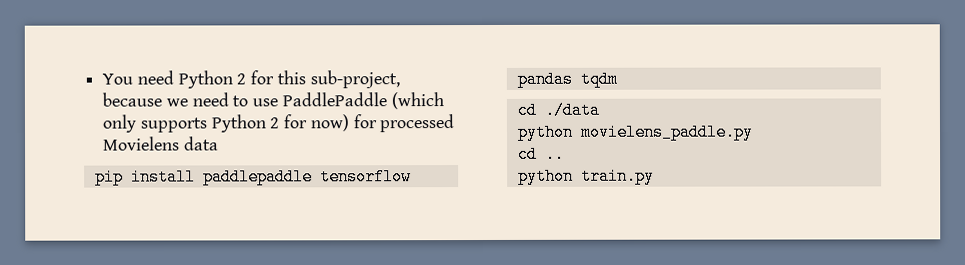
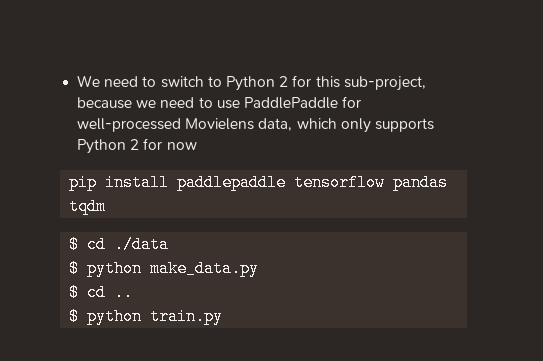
[102,70,174,85] You need -> [77,75,222,88] We need to switch to
[390,92,444,110] (which -> [342,96,362,108] [77,118,337,132] for well-processed Movielens data, which
[309,114,455,133] [103,136,219,151] now) for processed Movielens data -> [166,142,197,150] now
(618, 79) none -> [69,236,80,253] $
[516,123,754,141] python movielens_paddle.py // -> [69,260,260,277] [69,284,80,301] $ python make_data.py // $
(565, 154) none -> [69,308,80,325] $

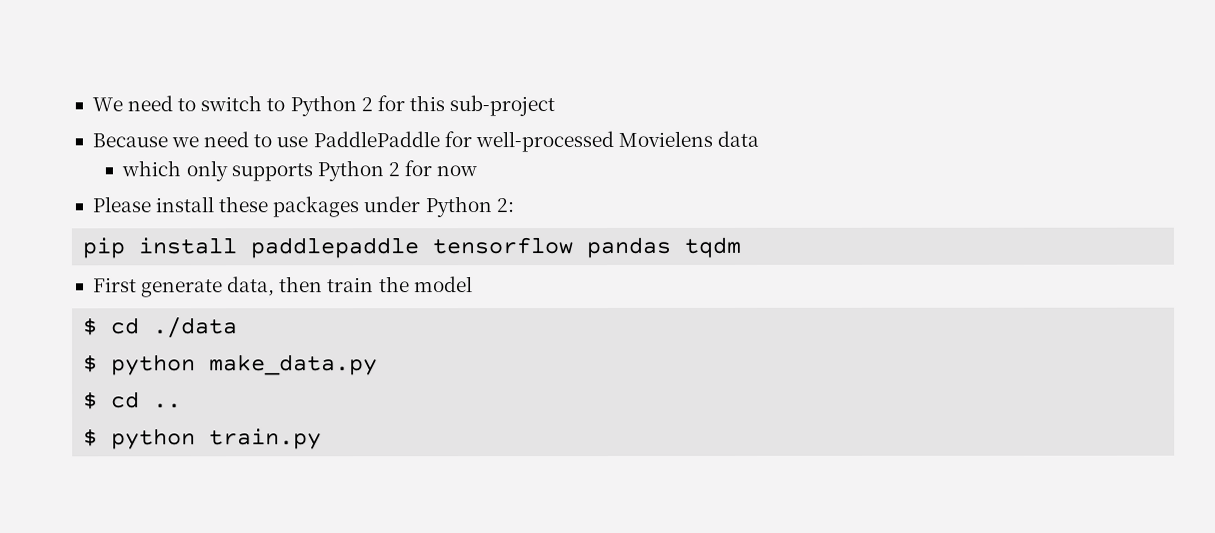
[343,76,426,91] [77,97,133,109] sub-project, because -> [449,95,556,117] [91,133,168,148] sub-project // Because
[258,118,293,131] data, -> [717,130,760,147] data //
(197, 146) none -> [91,196,514,218] // Please install these packages under Python 2:
(107, 206) none -> [92,276,473,298] // First generate data, then train the model

